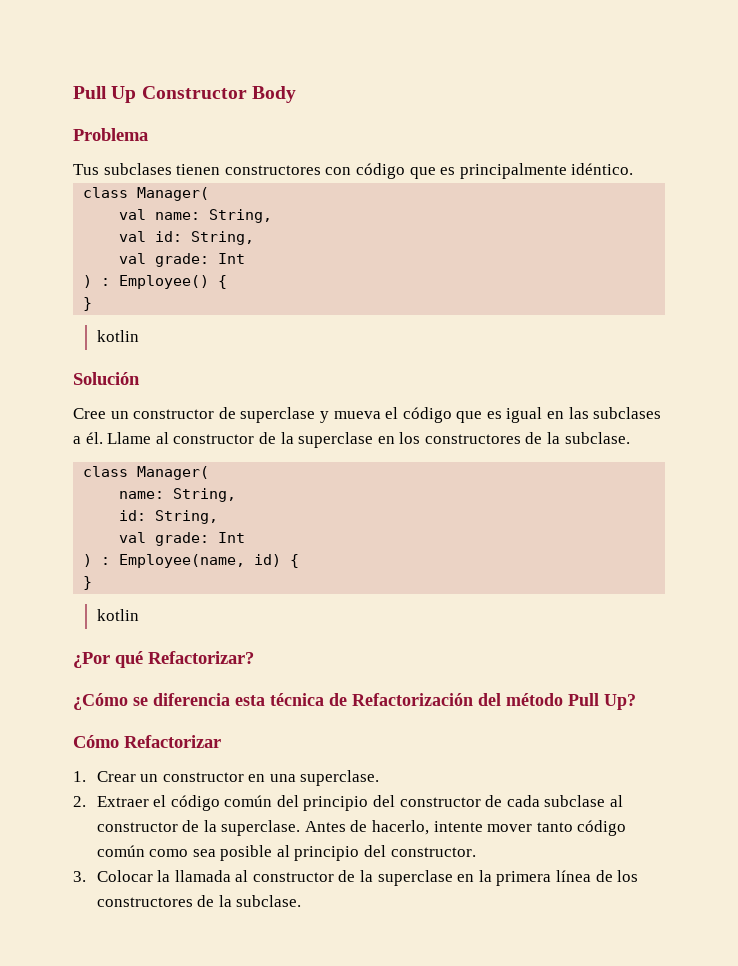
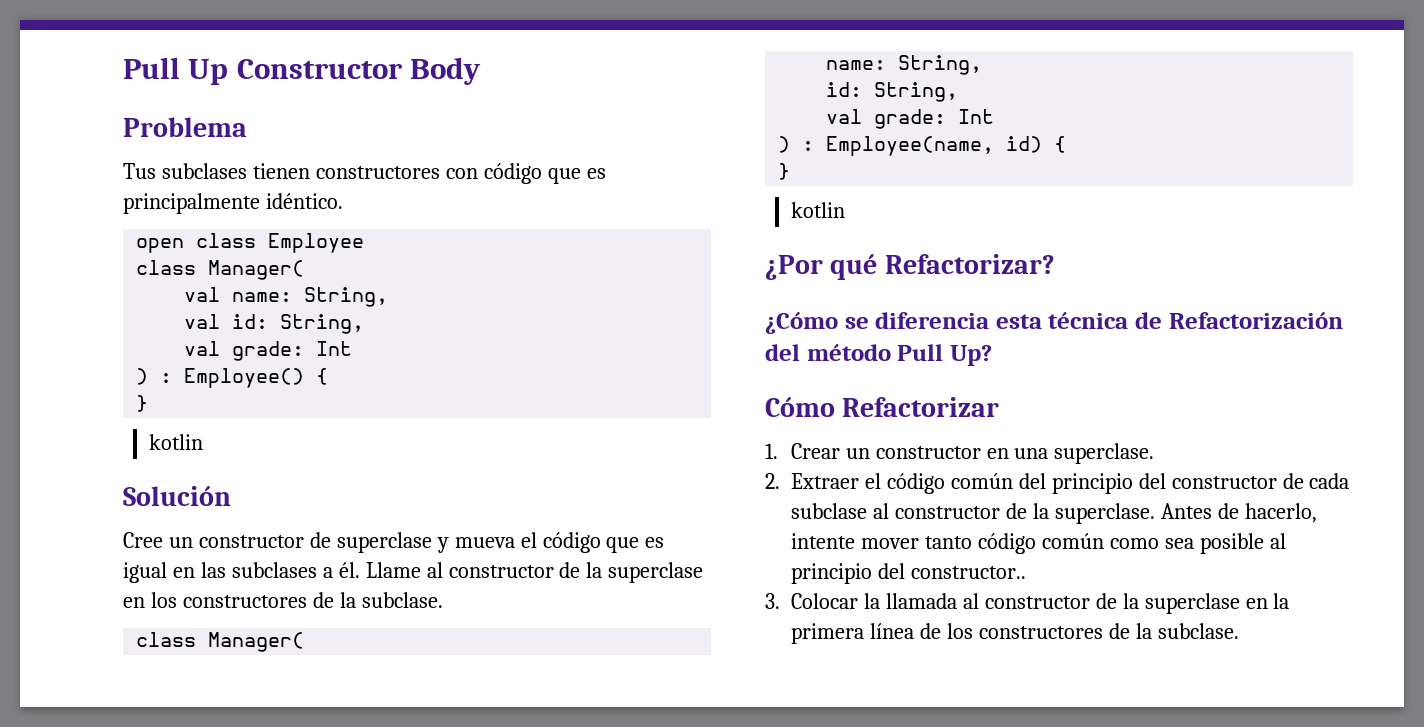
(634, 169) none -> [136,233,365,253] // open class Employee
[390,847,476,857] constructor. -> [910,566,1026,579] constructor..

